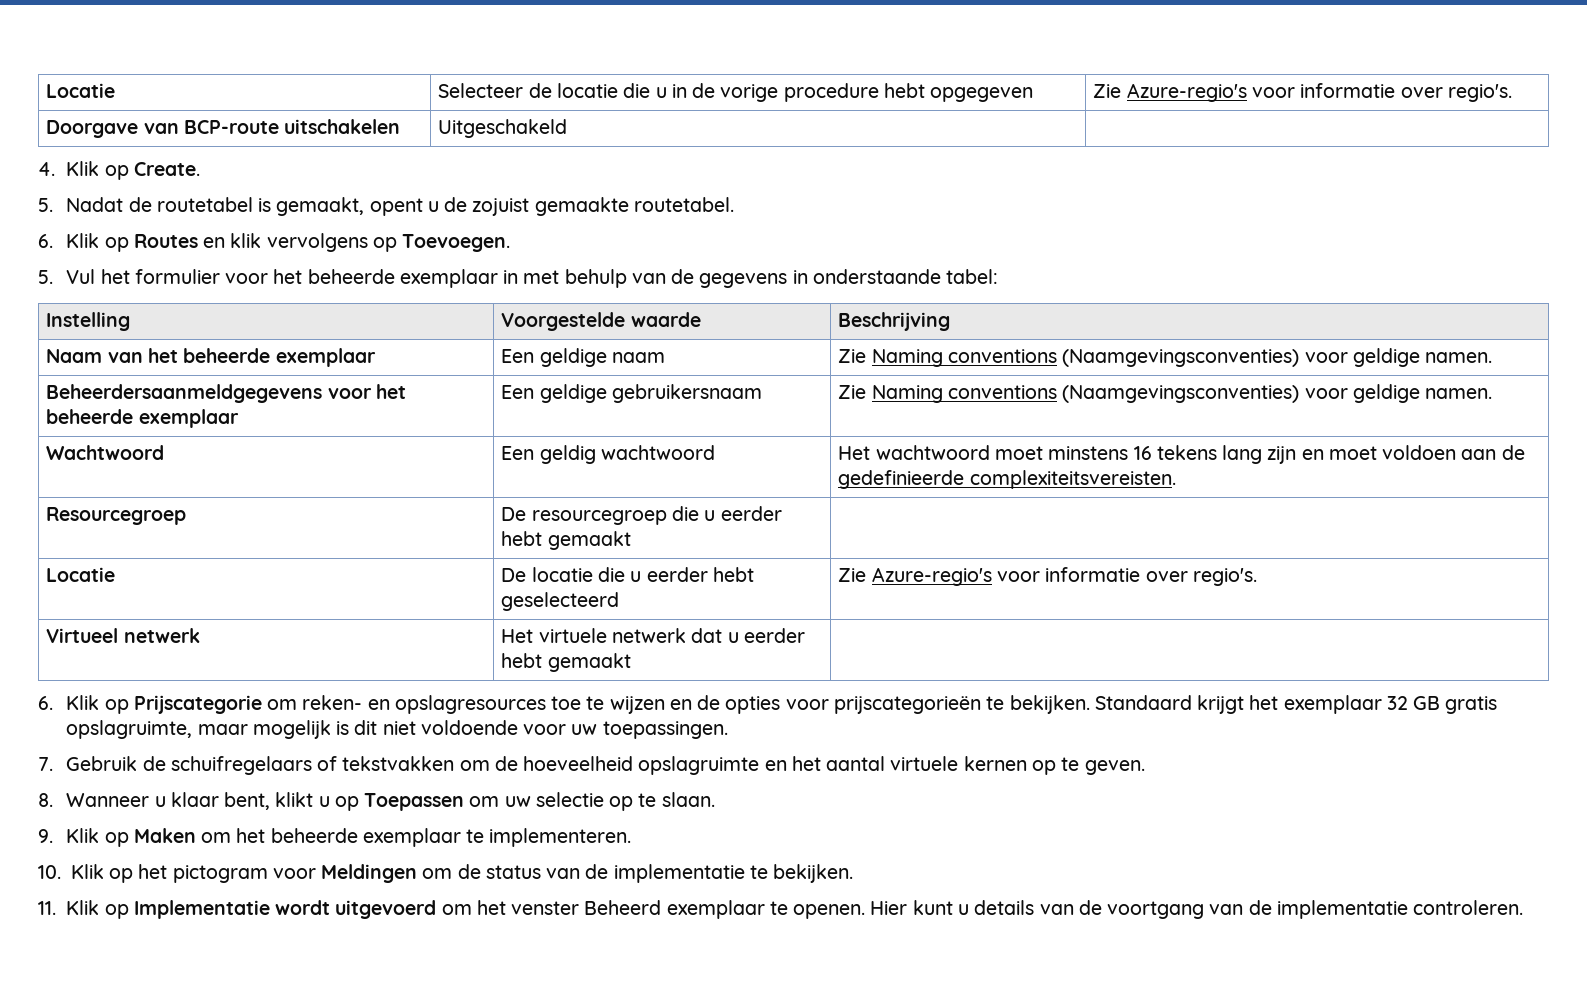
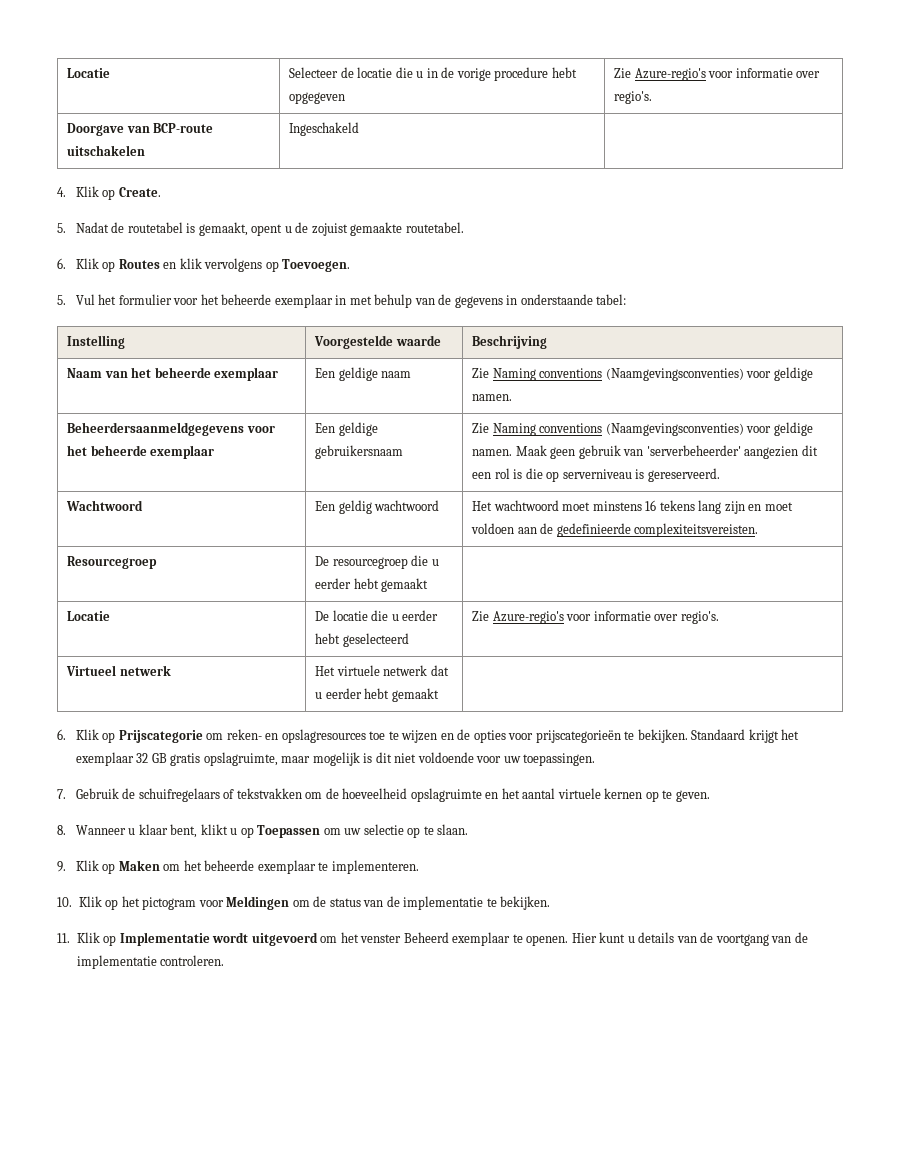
[438,119,568,138] Uitgeschakeld -> [289,122,360,136] Ingeschakeld
(1493, 393) none -> [515,445,818,459] [472,468,720,482] Maak geen gebruik van 'serverbeheerder' aangezien dit een rol is die op serverniveau is gereserveerd.

